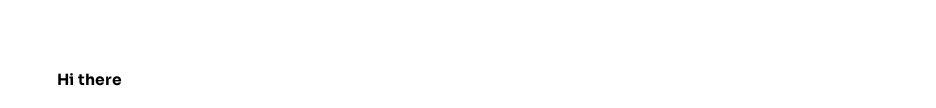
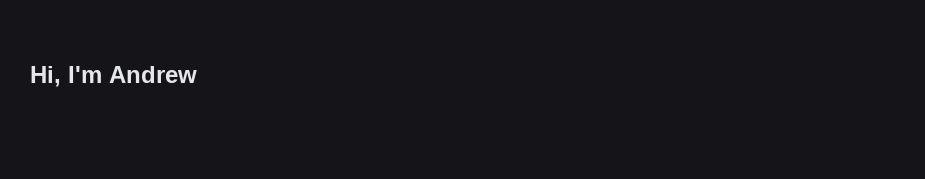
[57,73,123,86] Hi there -> [30,66,197,87] Hi, I'm Andrew

